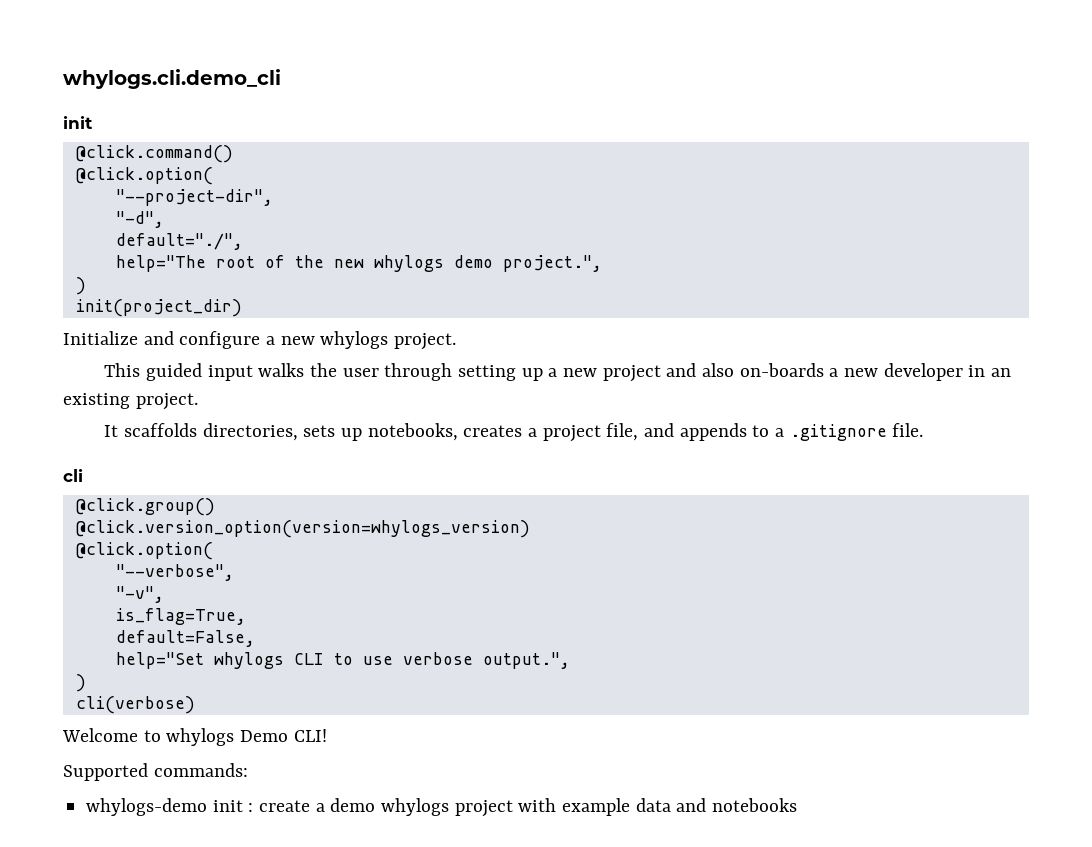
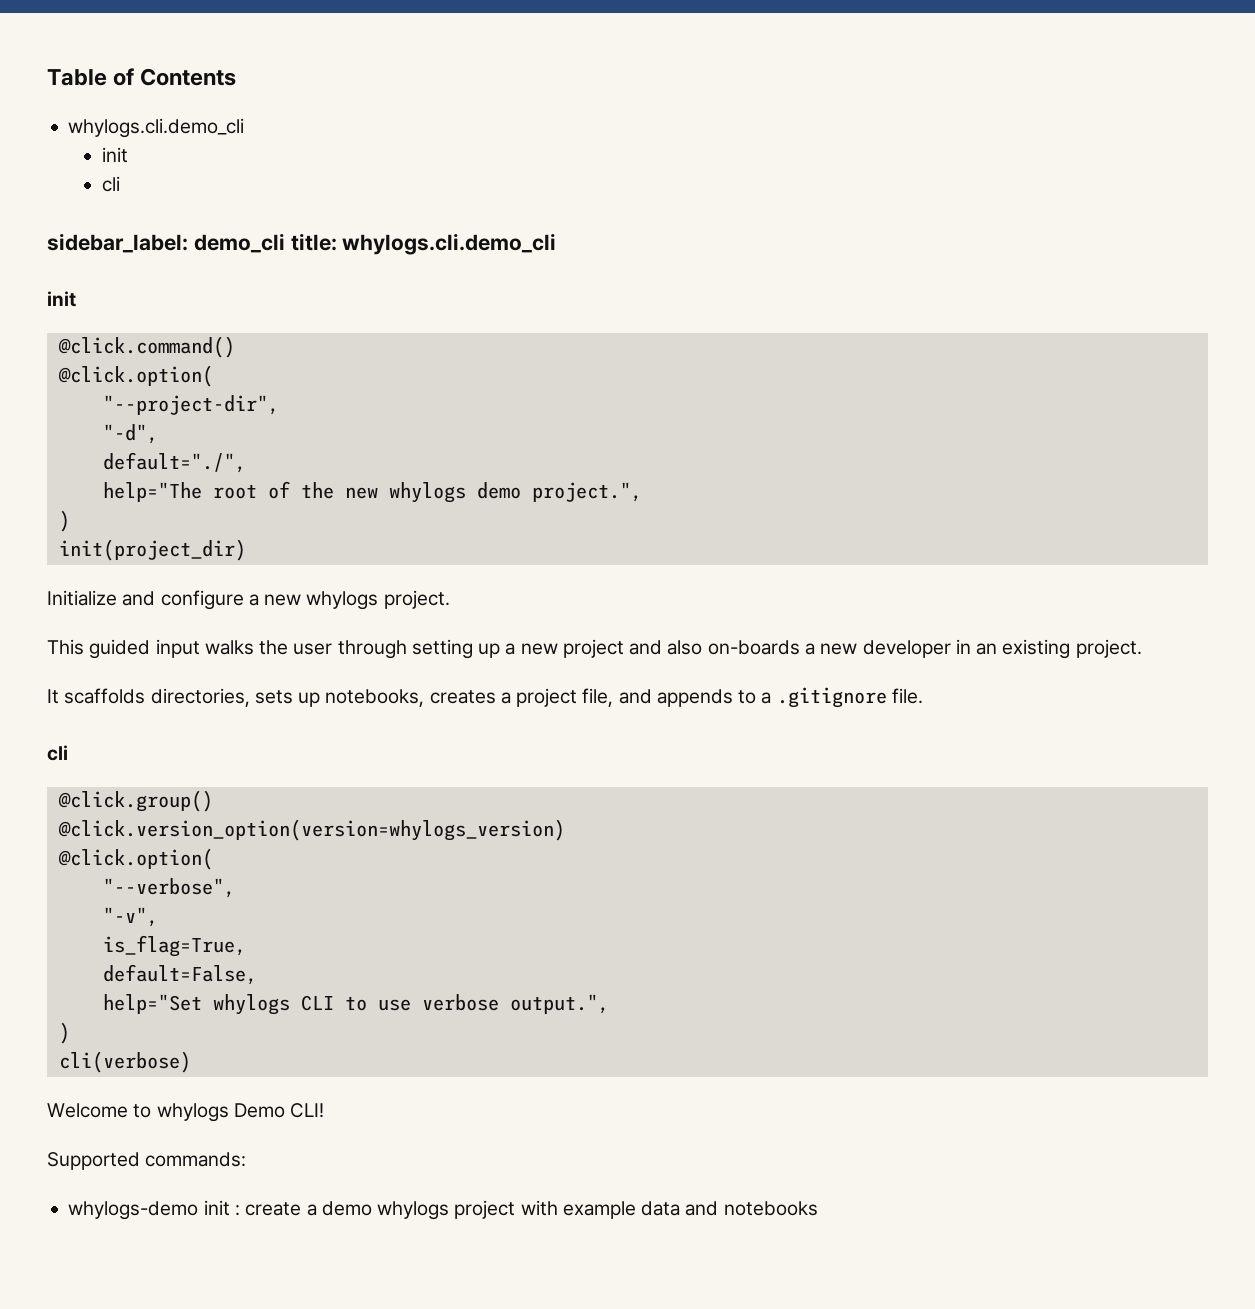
(63, 79) none -> [47,68,237,86] [68,118,245,138] [101,147,128,163] [101,176,120,192] [47,233,337,253] Table of Contents // whylogs.cli.demo_cli // init // cli // sidebar_label: demo_cli title:

